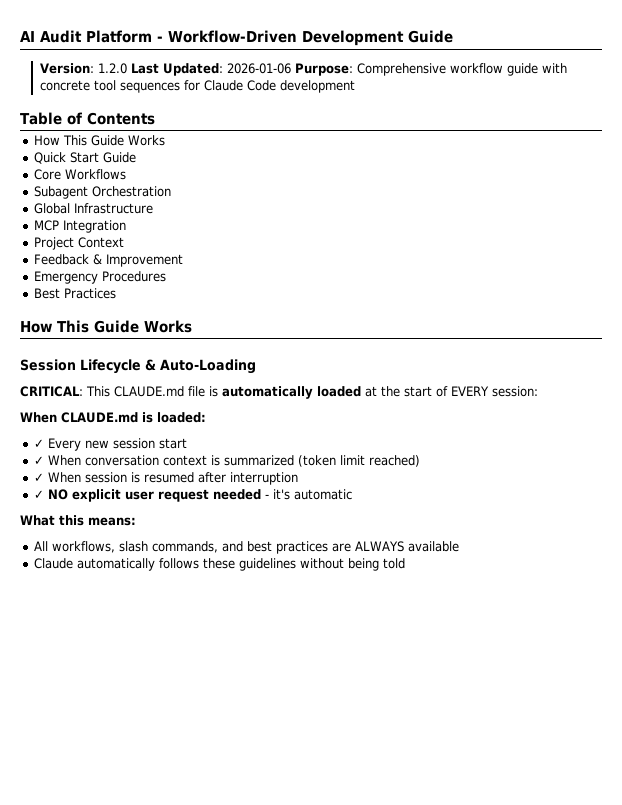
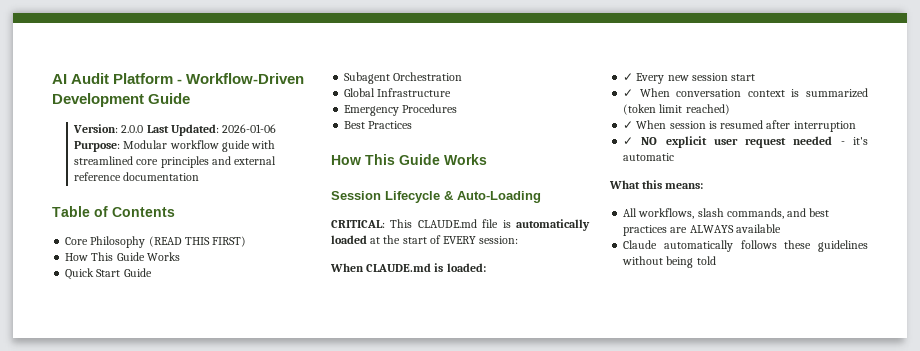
[97,63,127,74] 1.2.0 -> [121,125,144,133] 2.0.0
[356,63,446,76] Comprehensive -> [123,140,168,149] Modular
[39,80,355,93] [20,112,155,125] concrete tool sequences for Claude Code development // Table of Contents -> [74,156,277,168] [74,172,200,181] [52,206,175,217] [65,236,247,248] streamlined core principles and external reference documentation // Table of Contents // Core Philosophy (READ THIS FIRST)
[34,169,127,180] // Core Workflows -> (152, 272) none
[34,220,127,233] [34,237,125,250] [34,254,184,267] // MCP Integration // Project Context // Feedback & Improvement -> (452, 92) none

